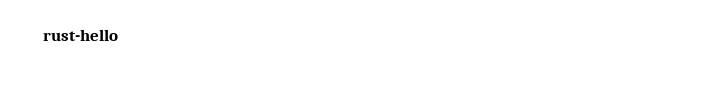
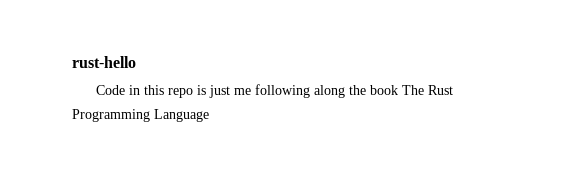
(118, 35) none -> [96,84,454,98] [72,109,209,122] // Code in this repo is just me following along the book The Rust Programming Language

